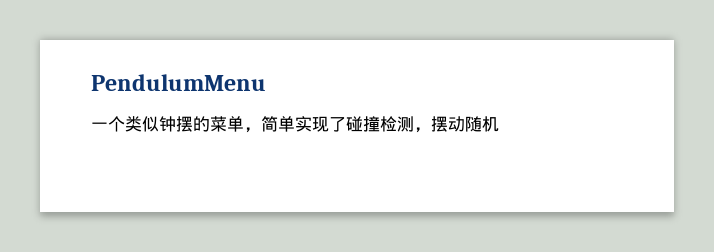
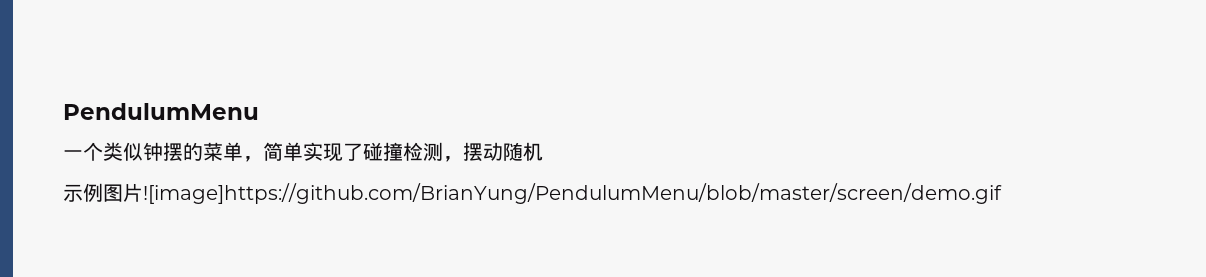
(499, 124) none -> [63,183,1002,204] // 示例图片![image]https://github.com/BrianYung/PendulumMenu/blob/master/screen/demo.gif

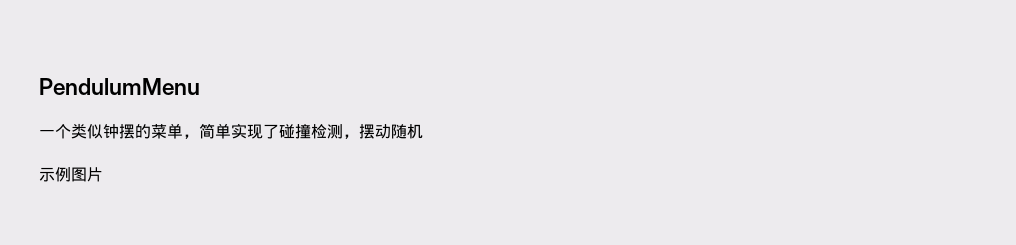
[143,183,1002,204] ![image]https://github.com/BrianYung/PendulumMenu/blob/master/screen/demo.gif -> (103, 174) none

